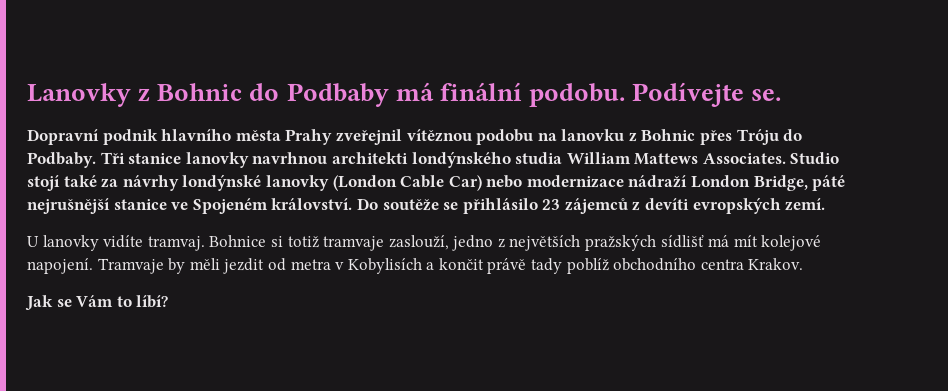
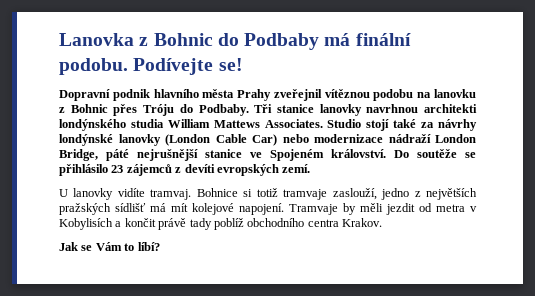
[27,83,131,107] Lanovky -> [59,33,134,46] Lanovka
[751,89,782,101] se. -> [218,58,243,71] se!

